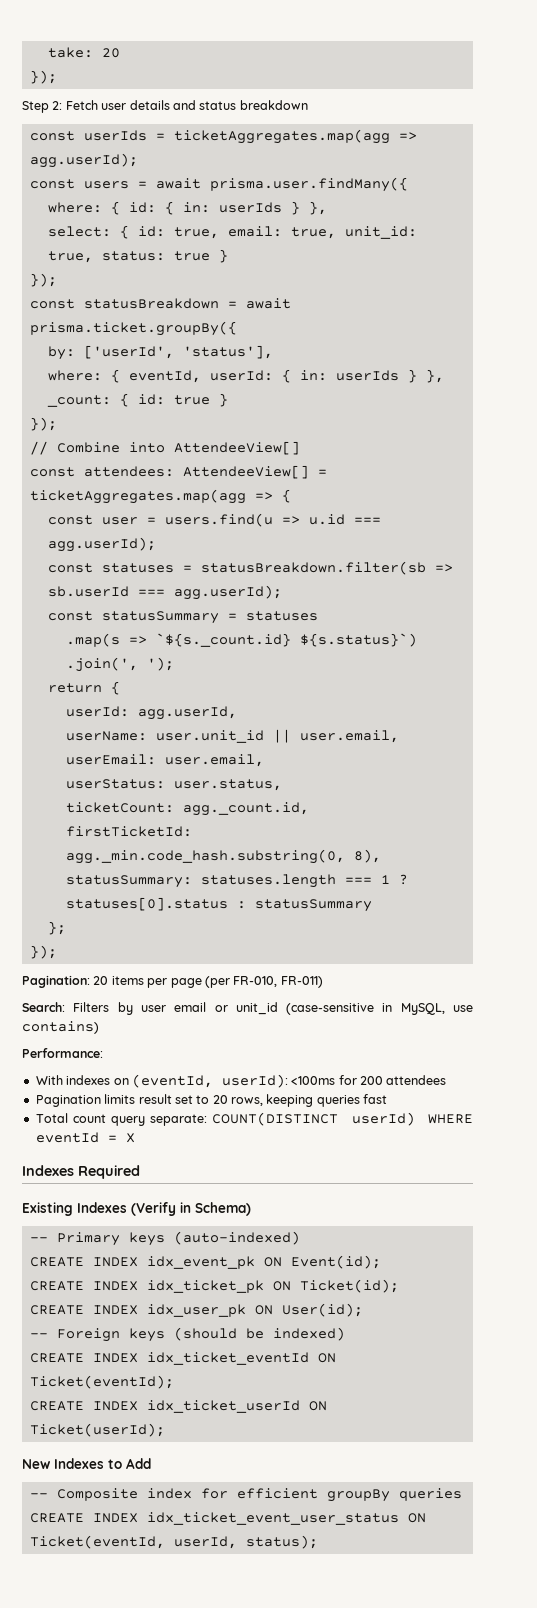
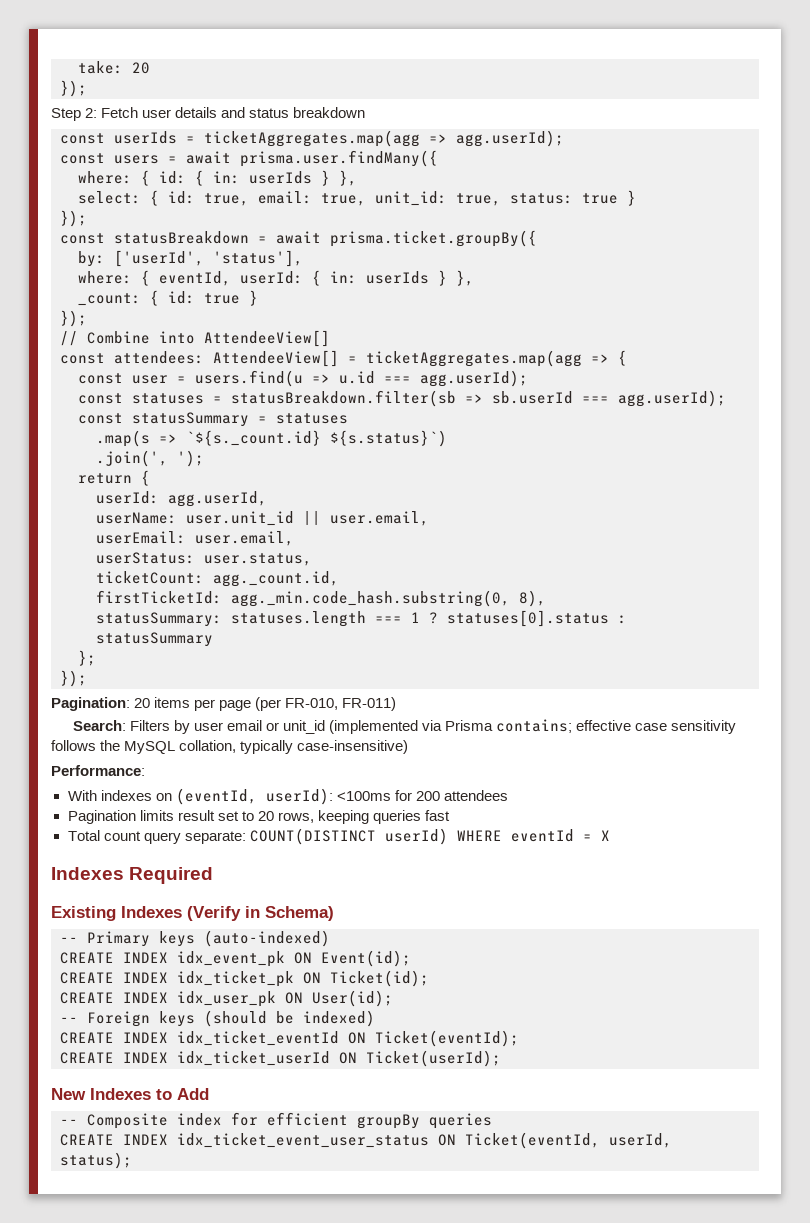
[286,1003,474,1015] [22,1021,99,1034] (case-sensitive in MySQL, use contains) -> [329,719,737,734] [51,740,409,754] (implemented via Prisma contains; effective case sensitivity follows the MySQL collation, typically case-insensitive)

